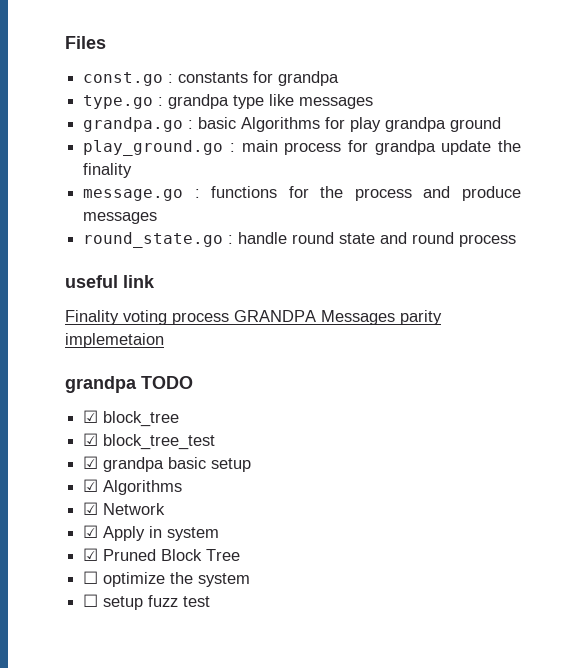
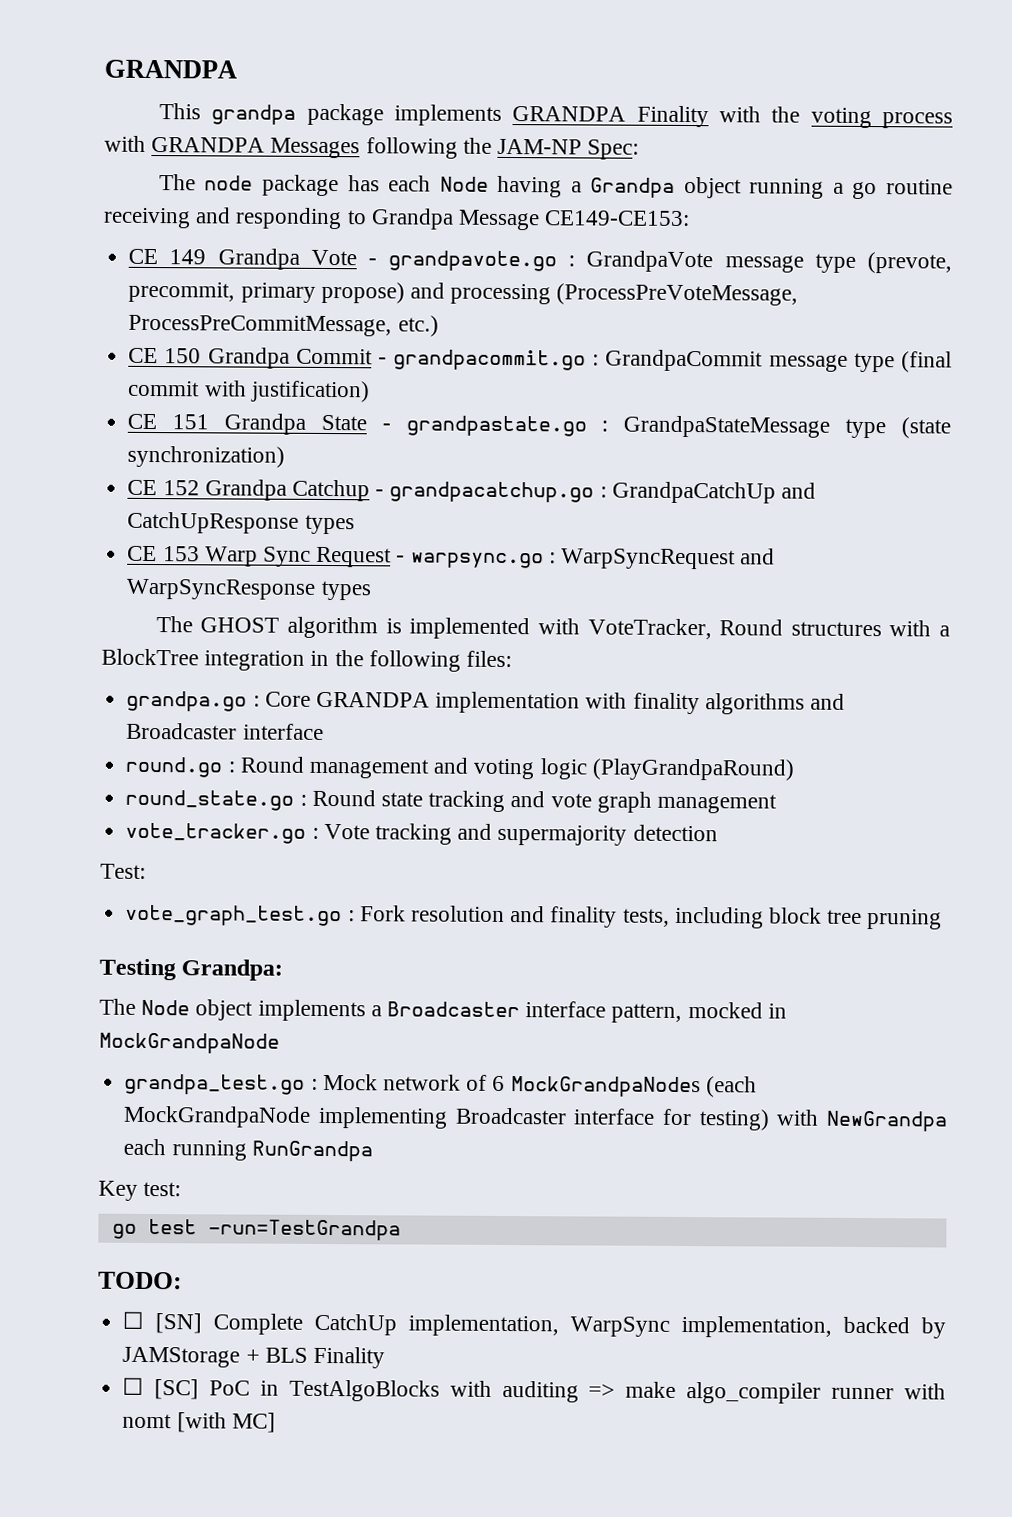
[65,36,106,49] [83,71,340,86] [83,94,374,109] [83,117,502,132] [83,140,521,156] [83,163,133,178] [83,186,521,201] [83,212,158,224] [83,232,517,248] [65,275,155,288] [65,310,442,325] [65,333,164,348] [65,376,193,393] [83,410,180,427] [83,433,216,450] [83,456,252,472] [83,479,183,495] [83,502,166,515] [83,525,220,541] [83,548,241,561] [83,571,251,587] [83,594,211,610] Files // const.go : constants for grandpa // type.go : grandpa type like messages // grandpa.go : basic Algorithms for play grandpa ground // play_ground.go : main process for grandpa update the finality // message.go : functions for the process and produce messages // round_state.go : handle round state and round process // useful link // Finality voting process GRANDPA Messages parity implemetaion // grandpa TODO // ☑ block_tree // ☑ block_tree_test // ☑ grandpa basic setup // ☑ Algorithms // ☑ Network // ☑ Apply in system // ☑ Pruned Block Tree // ☐ optimize the system // ☐ setup fuzz test -> [104,59,237,79] [158,103,953,129] [104,135,640,160] [158,174,953,200] [103,207,691,231] [128,248,952,274] [128,281,799,306] [128,314,439,337] [128,347,952,373] [128,380,370,403] [127,413,952,439] [127,445,286,468] [127,479,816,504] [127,511,355,535] [127,545,776,570] [126,578,371,601] [155,616,951,640] [101,648,513,672] [126,690,845,715] [126,722,324,740] [125,756,794,781] [125,789,777,814] [125,822,718,846] [100,863,146,879] [125,904,943,930] [99,958,284,981] [99,998,787,1023] [99,1032,280,1054] [124,1073,757,1098] [123,1105,948,1132] [123,1138,373,1162] [98,1180,182,1201] [111,1219,401,1241] [98,1271,182,1290] [122,1311,946,1339] [122,1346,385,1369] [122,1377,946,1404] [122,1412,276,1433] GRANDPA // This grandpa package implements GRANDPA Finality with the voting process with GRANDPA Messages following the JAM-NP Spec: // The node package has each Node having a Grandpa object running a go routine receiving and responding to Grandpa Message CE149-CE153: // CE 149 Grandpa Vote - grandpavote.go : GrandpaVote message type (prevote, precommit, primary propose) and processing (ProcessPreVoteMessage, ProcessPreCommitMessage, etc.) // CE 150 Grandpa Commit - grandpacommit.go : GrandpaCommit message type (final commit with justification) // CE 151 Grandpa State - grandpastate.go : GrandpaStateMessage type (state synchronization) // CE 152 Grandpa Catchup - grandpacatchup.go : GrandpaCatchUp and CatchUpResponse types // CE 153 Warp Sync Request - warpsync.go : WarpSyncRequest and WarpSyncResponse types // The GHOST algorithm is implemented with VoteTracker, Round structures with a BlockTree integration in the following files: // grandpa.go : Core GRANDPA implementation with finality algorithms and Broadcaster interface // round.go : Round management and voting logic (PlayGrandpaRound) // round_state.go : Round state tracking and vote graph management // vote_tracker.go : Vote tracking and supermajority detection // Test: // vote_graph_test.go : Fork resolution and finality tests, including block tree pruning // Testing Grandpa: // The Node object implements a Broadcaster interface pattern, mocked in MockGrandpaNode // grandpa_test.go : Mock network of 6 MockGrandpaNodes (each MockGrandpaNode implementing Broadcaster interface for testing) with NewGrandpa each running RunGrandpa // Key test: // go test -run=TestGrandpa // TODO: // ☐ [SN] Complete CatchUp implementation, WarpSync implementation, backed by JAMStorage + BLS Finality // ☐ [SC] PoC in TestAlgoBlocks with auditing => make algo_compiler runner with nomt [with MC]

